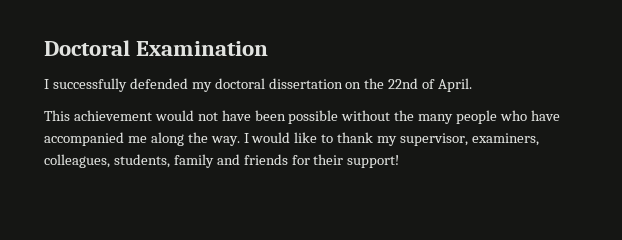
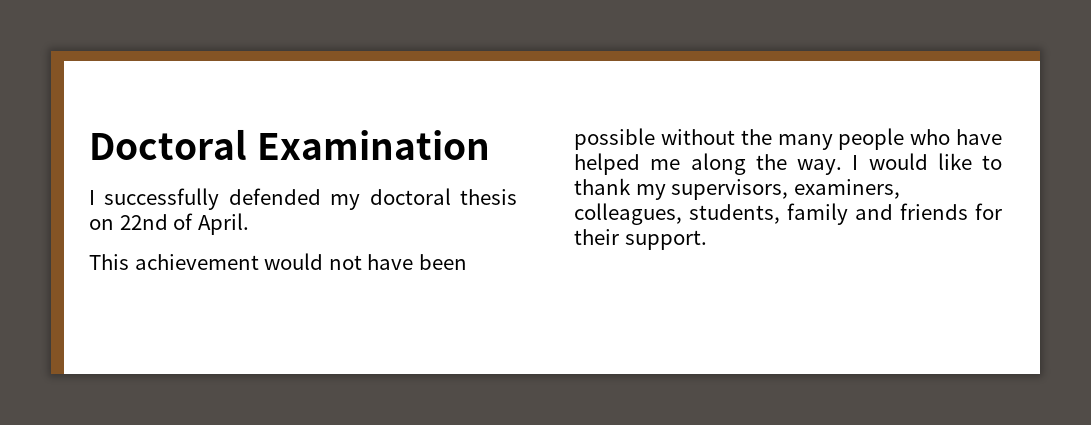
[268,78,385,89] dissertation on the -> [460,189,518,205] [89,219,114,230] thesis on
[44,132,124,146] accompanied -> [574,153,640,175] helped
[400,133,469,146] supervisor, -> [671,179,789,200] supervisors,
[347,155,400,168] support! -> [624,230,707,250] support.

